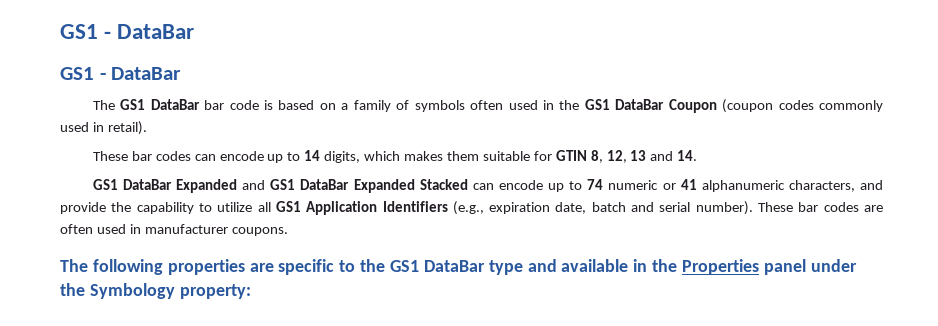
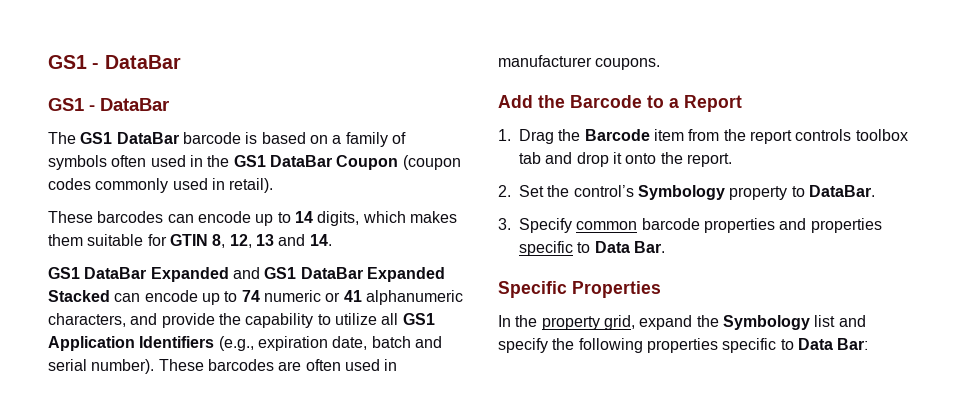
[204,100,259,110] bar code -> [182,132,241,144] barcode
[131,151,191,161] bar codes -> [97,211,164,223] barcodes
[798,202,859,212] bar codes -> [207,359,274,371] barcodes
[60,259,88,272] The -> [498,95,742,112] [498,129,908,144] [519,152,732,167] [498,185,875,200] [498,218,882,233] [519,241,665,256] [498,281,661,298] [498,315,866,330] [498,338,575,353] Add the Barcode to a Report // 1. Drag the Barcode item from the report controls toolbox tab and drop it onto the report. // 2. Set the control’s Symbology property to DataBar. // 3. Specify common barcode properties and properties specific to Data Bar. // Specific Properties // In the property grid, expand the Symbology list and specify the
[249,259,857,275] [60,283,251,299] are specific to the GS1 DataBar type and available in the Properties panel under the Symbology property: -> [722,338,869,353] specific to Data Bar:

